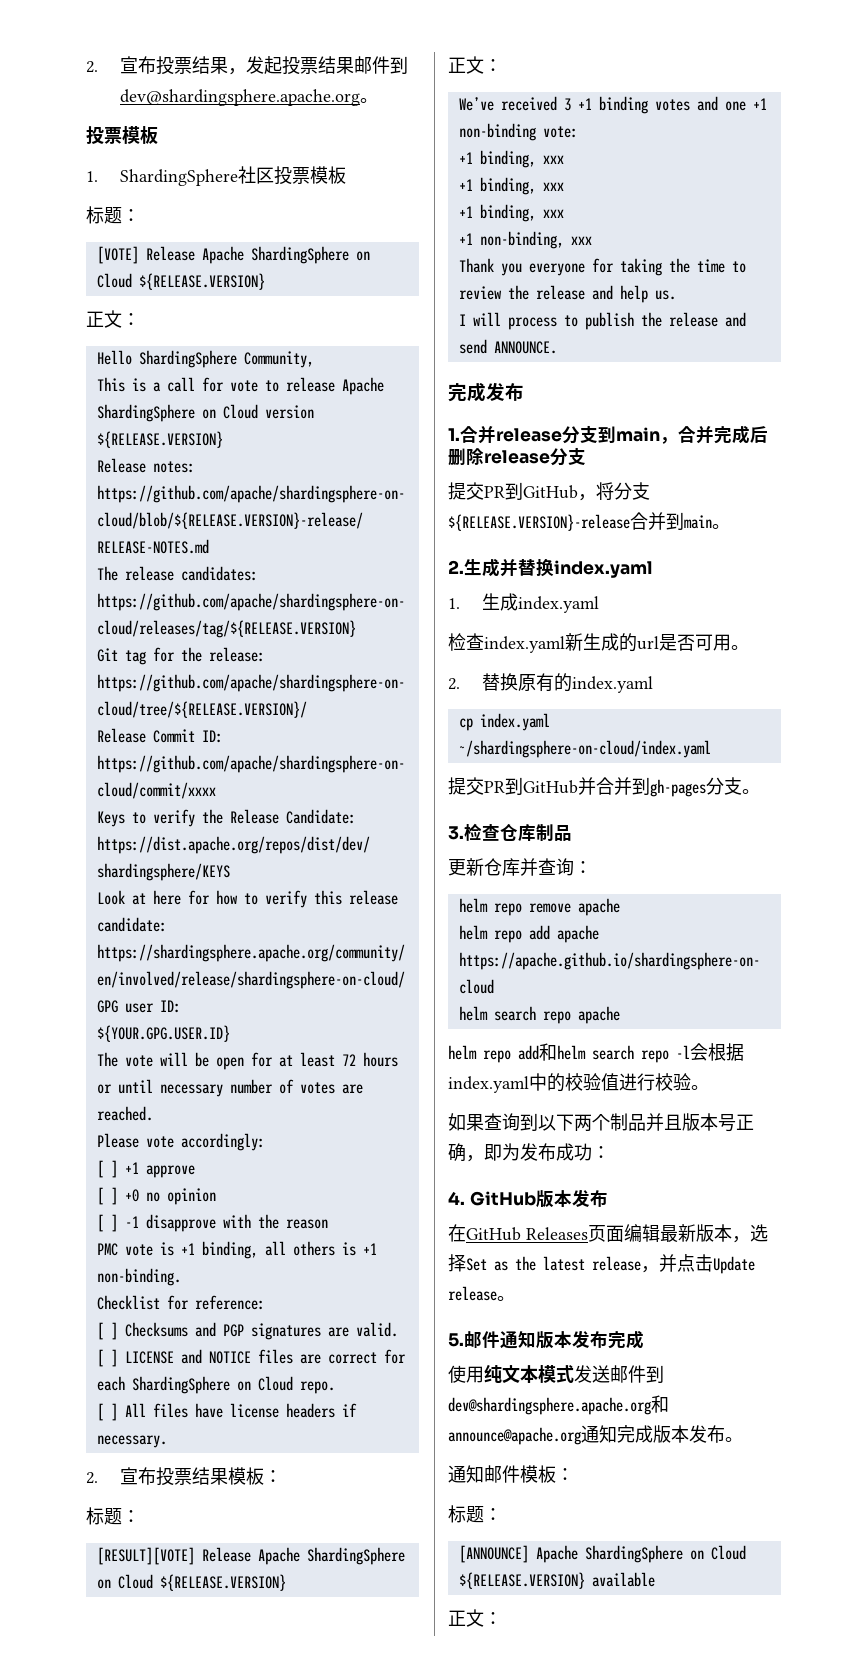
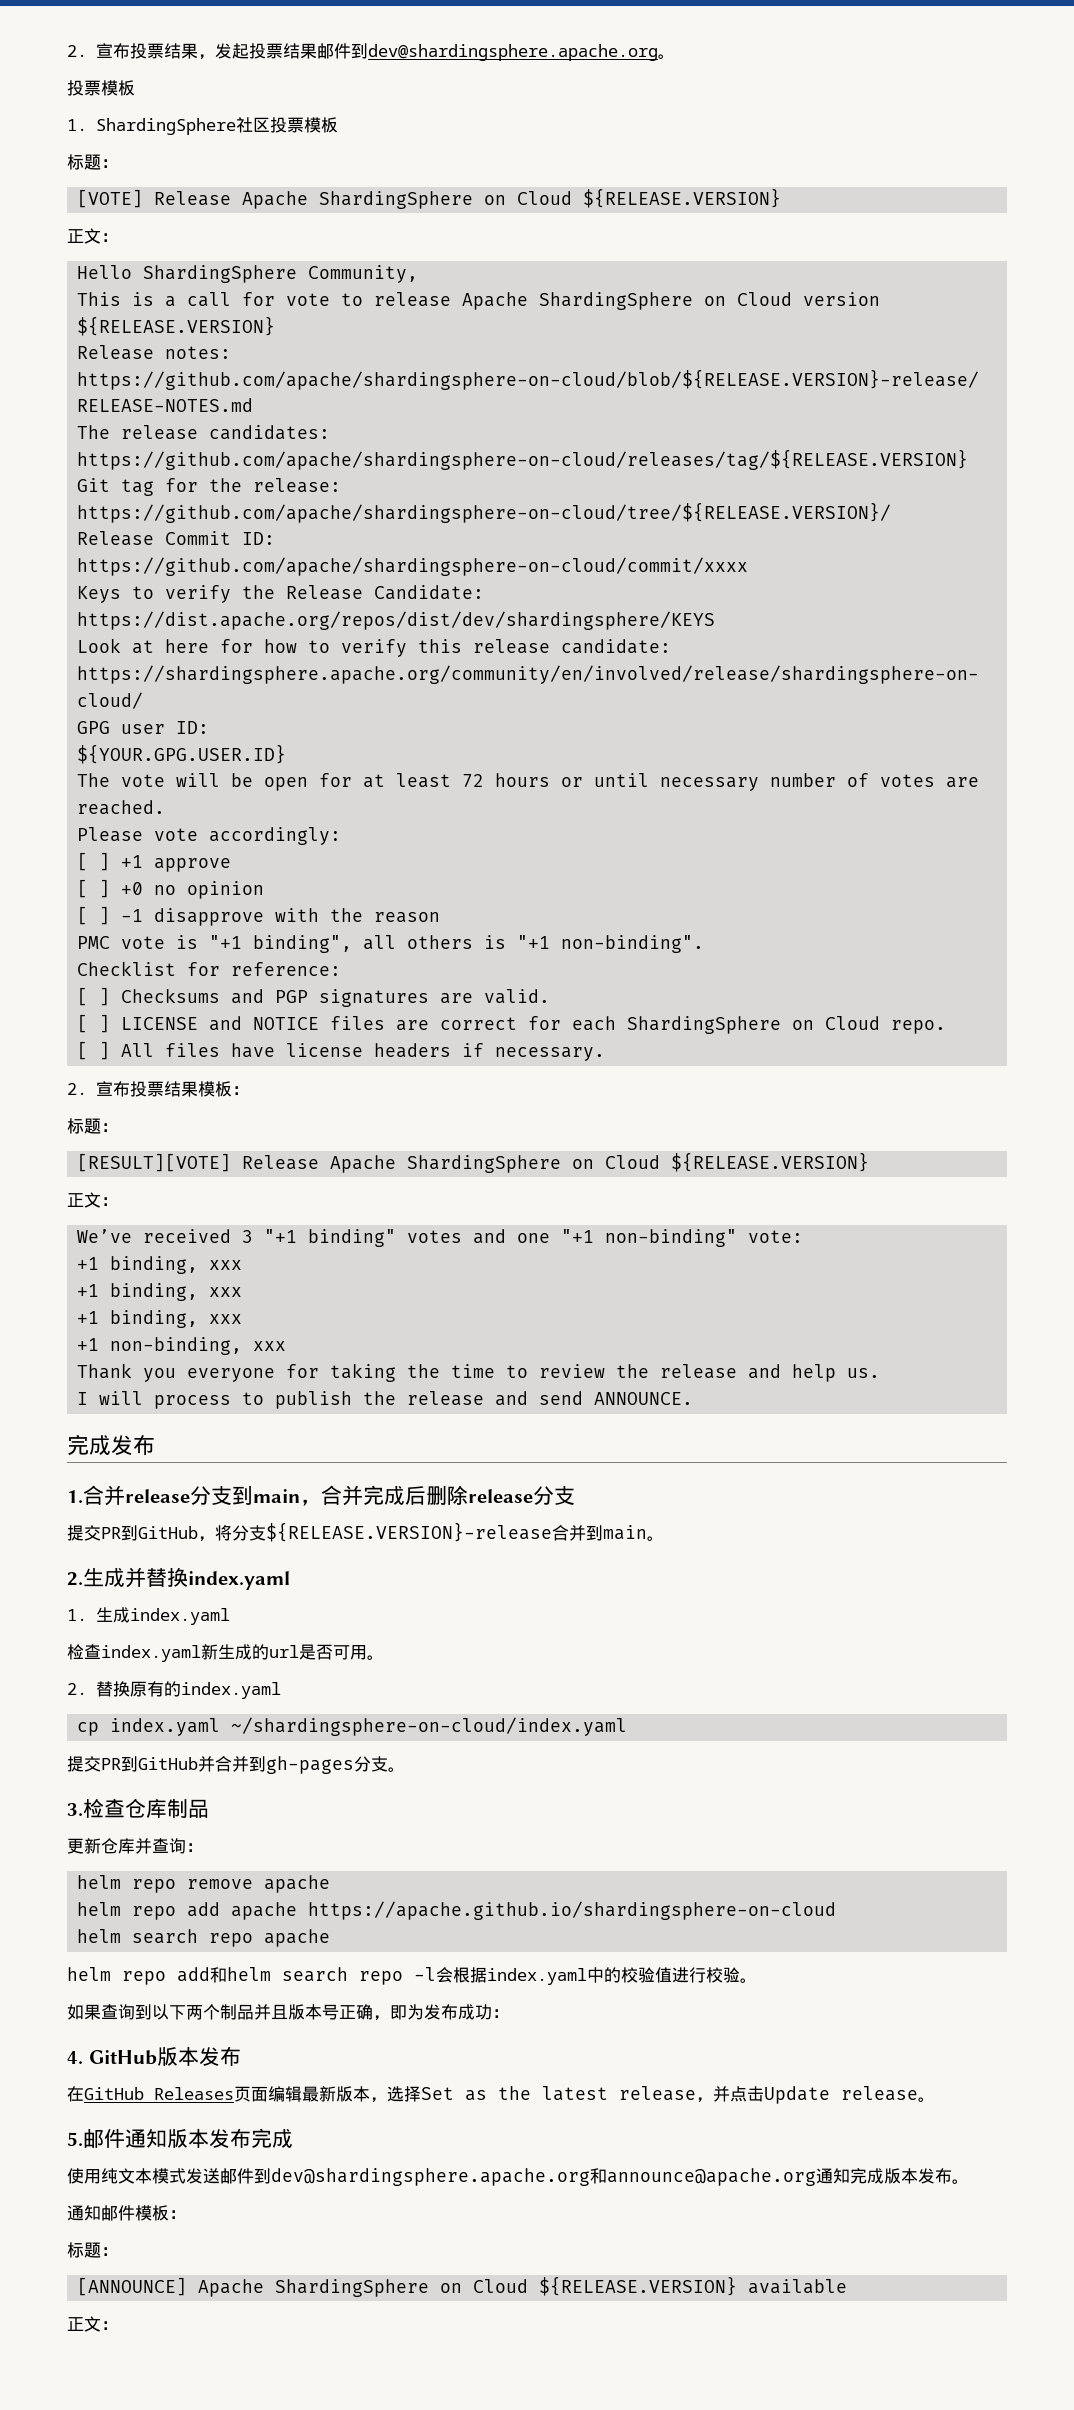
[180,1241,258,1259] +1 binding, -> [209,935,353,953] "+1 binding",
[362,1243,377,1255] [96,1268,181,1286] +1 non-binding. -> [517,935,705,953] "+1 non-binding".
[577,96,648,114] +1 binding -> [264,1229,397,1247] "+1 binding"
[752,98,767,110] [458,123,536,141] +1 non-binding -> [561,1229,738,1247] "+1 non-binding"

